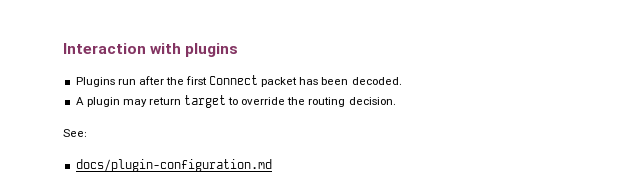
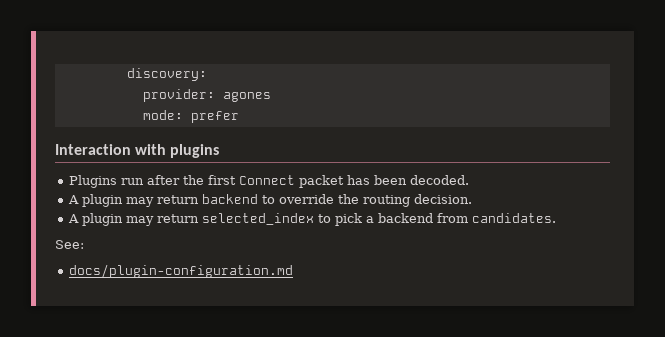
(63, 48) none -> [126,68,207,81] [142,89,271,102] [142,110,239,123] discovery: // provider: agones // mode: prefer //
[184,95,227,108] target -> [201,194,258,204] backend
(396, 101) none -> [67,213,556,226] // A plugin may return selected_index to pick a backend from candidates.

